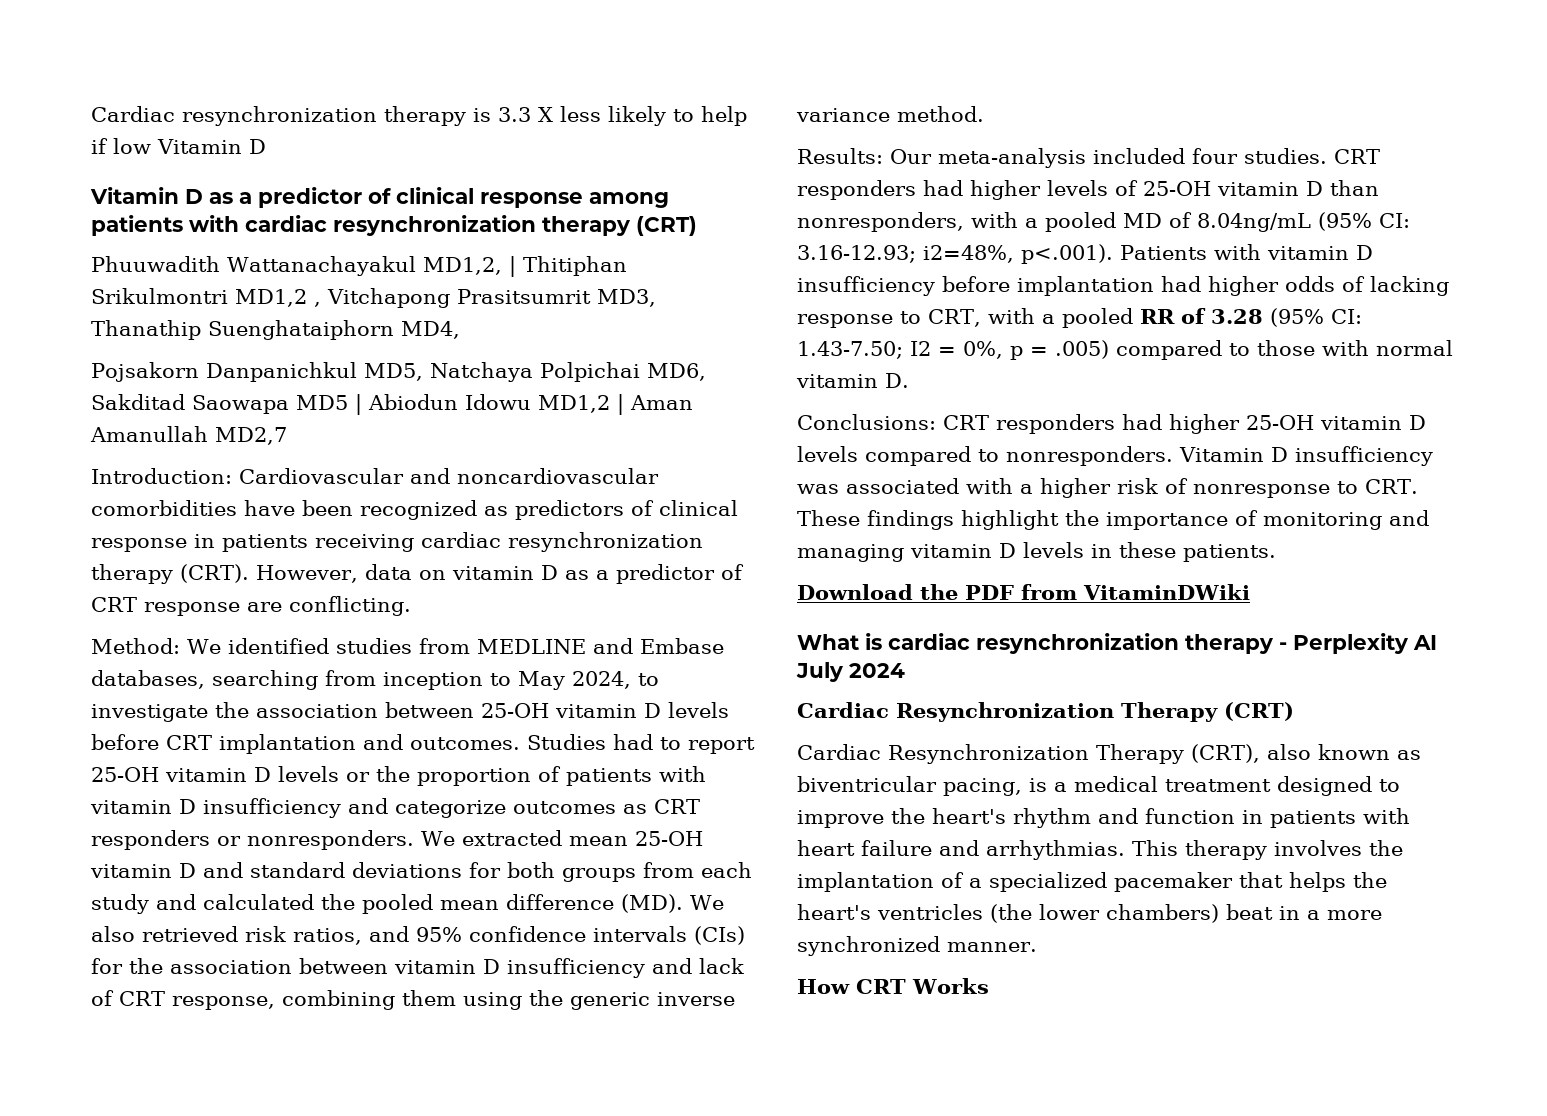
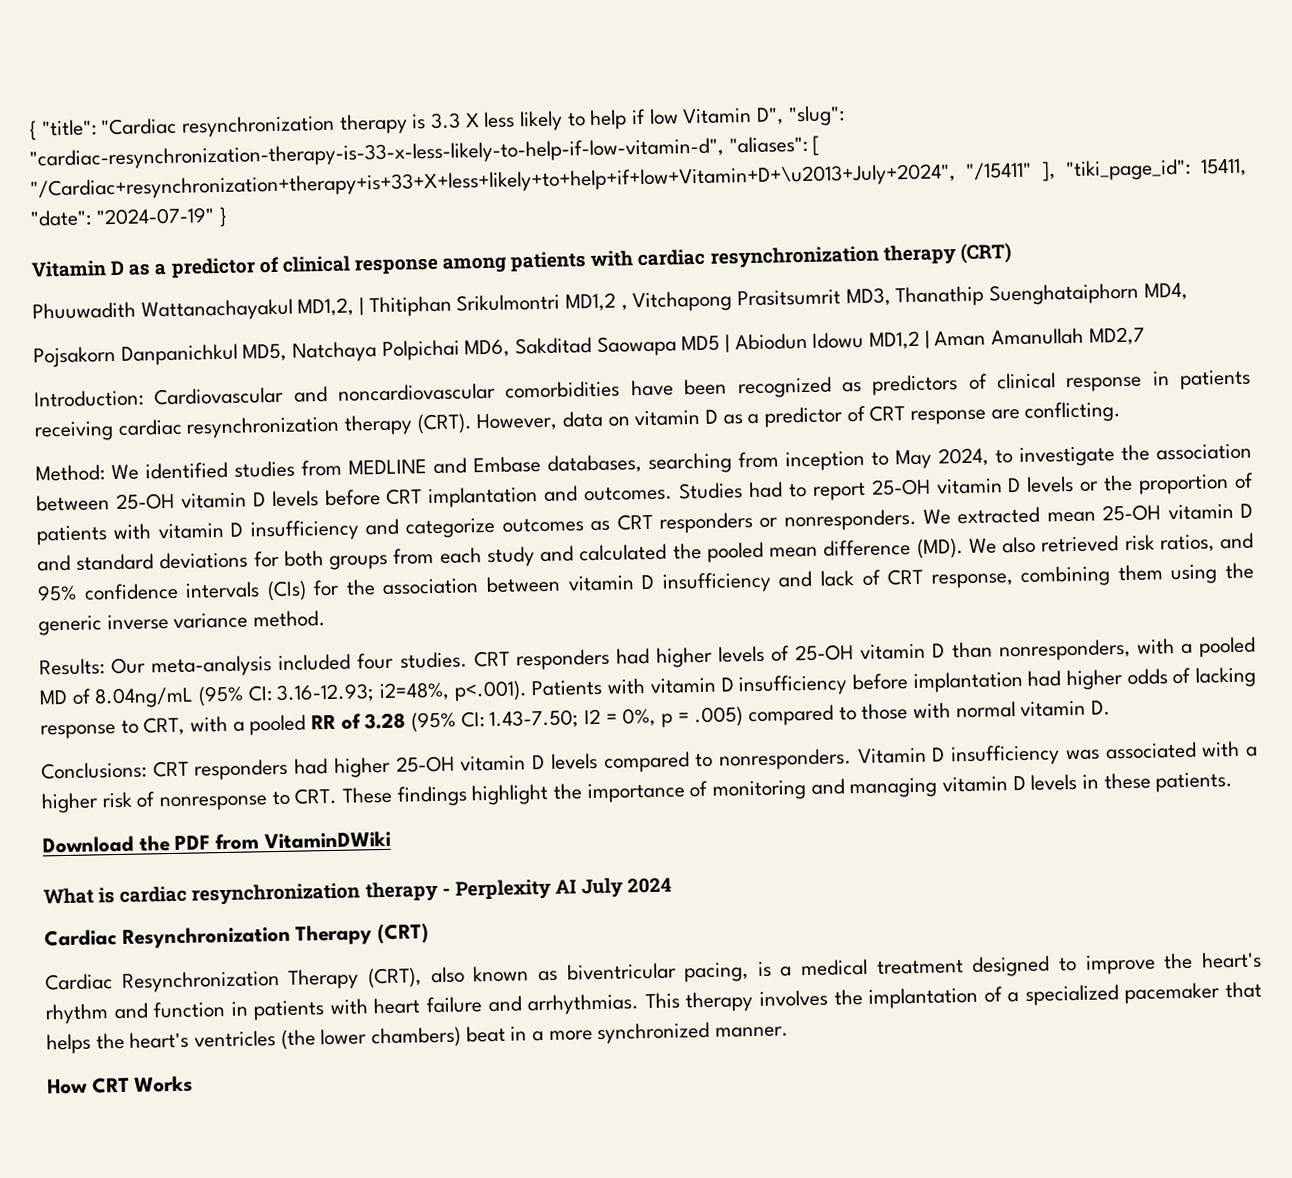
[91,106,175,122] Cardiac -> [29,117,178,141] { "title": "Cardiac
[249,139,266,154] D -> [756,105,845,127] [29,135,821,171] [30,158,1247,201] [30,206,229,227] D", "slug": "cardiac-resynchronization-therapy-is-33-x-less-likely-to-help-if-low-vitamin-d", "aliases": [ "/Cardiac+resynchronization+therapy+is+33+X+less+likely+to+help+if+low+Vitamin+D+\u2013+July+2024", "/15411" ], "tiki_page_id": 15411, "date": "2024-07-19" }

